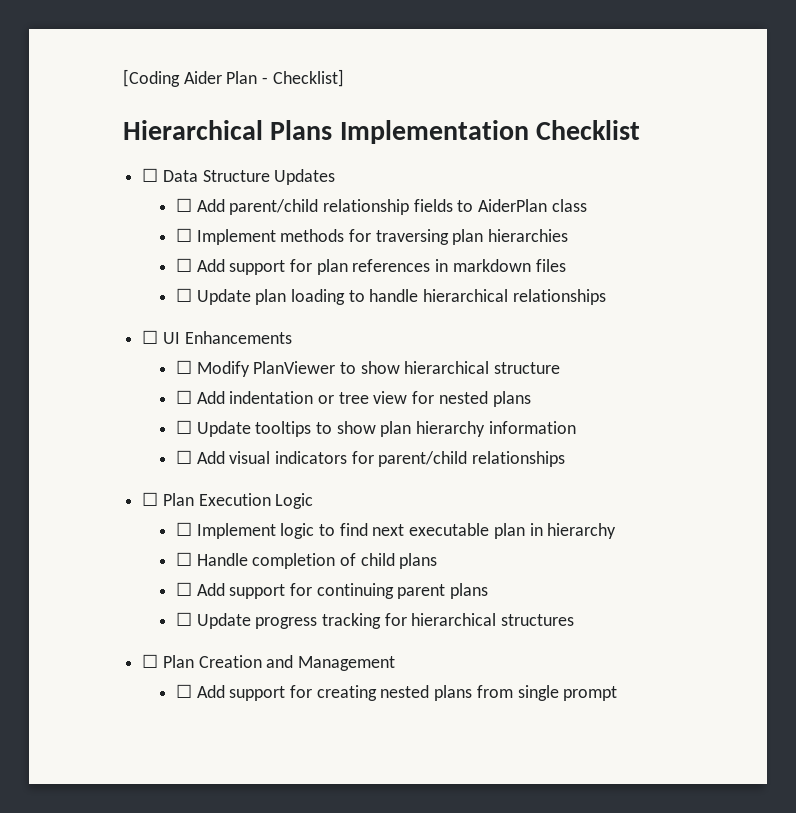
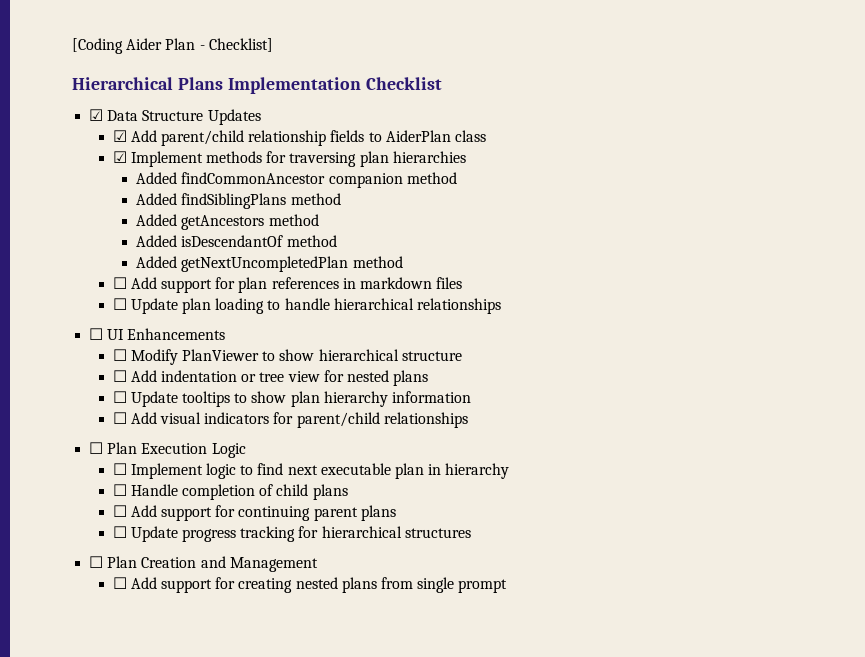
[142,168,159,182] ☐ -> [89,109,104,121] ☑
[175,198,192,212] ☐ -> [112,130,127,142] ☑
[175,228,192,242] ☐ -> [112,151,127,163] ☑
(569, 235) none -> [136,172,457,188] [136,193,341,209] [136,214,319,230] [136,235,337,247] [136,256,403,272] // Added findCommonAncestor companion method // Added findSiblingPlans method // Added getAncestors method // Added isDescendantOf method // Added getNextUncompletedPlan method

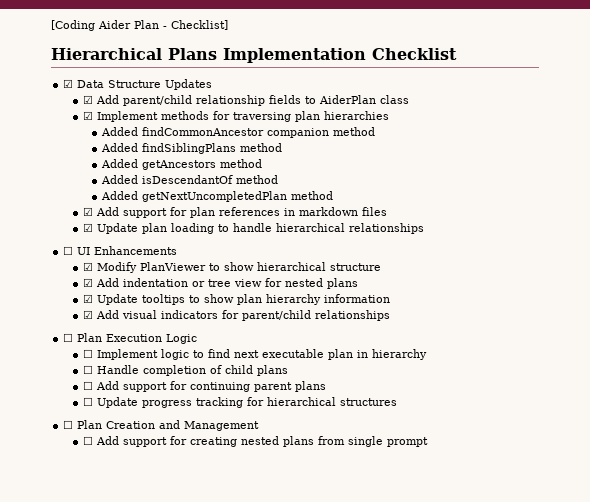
[112,277,127,289] ☐ -> [82,207,93,216] ☑
[112,298,127,310] ☐ -> [82,223,93,232] ☑
[112,349,127,361] ☐ -> [82,262,93,271] ☑
[112,370,127,382] ☐ -> [82,278,93,287] ☑
[112,391,127,403] ☐ -> [82,294,93,303] ☑
[112,412,127,424] ☐ -> [82,310,93,319] ☑

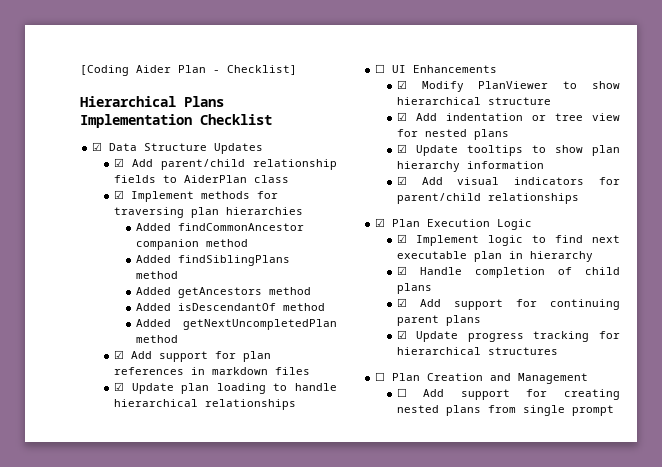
[63,333,74,342] ☐ -> [375,218,386,227] ☑
[82,349,93,358] ☐ -> [396,234,407,243] ☑
[82,365,93,374] ☐ -> [396,266,407,275] ☑
[82,381,93,390] ☐ -> [396,298,407,307] ☑
[82,397,93,406] ☐ -> [396,330,407,339] ☑

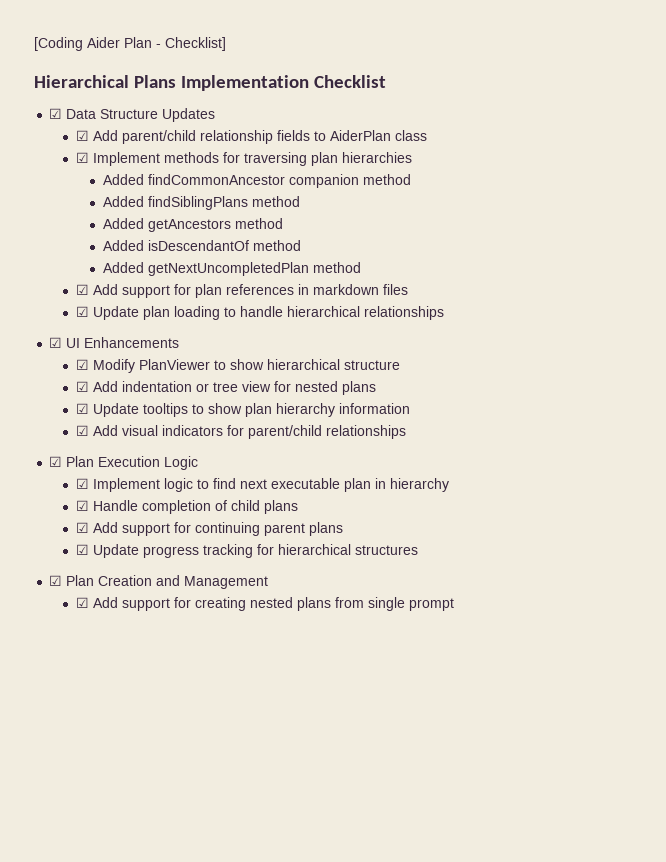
[375,64,386,73] ☐ -> [49,337,63,348] ☑
[375,372,386,381] ☐ -> [49,575,63,586] ☑
[396,388,407,397] ☐ -> [75,597,89,608] ☑

